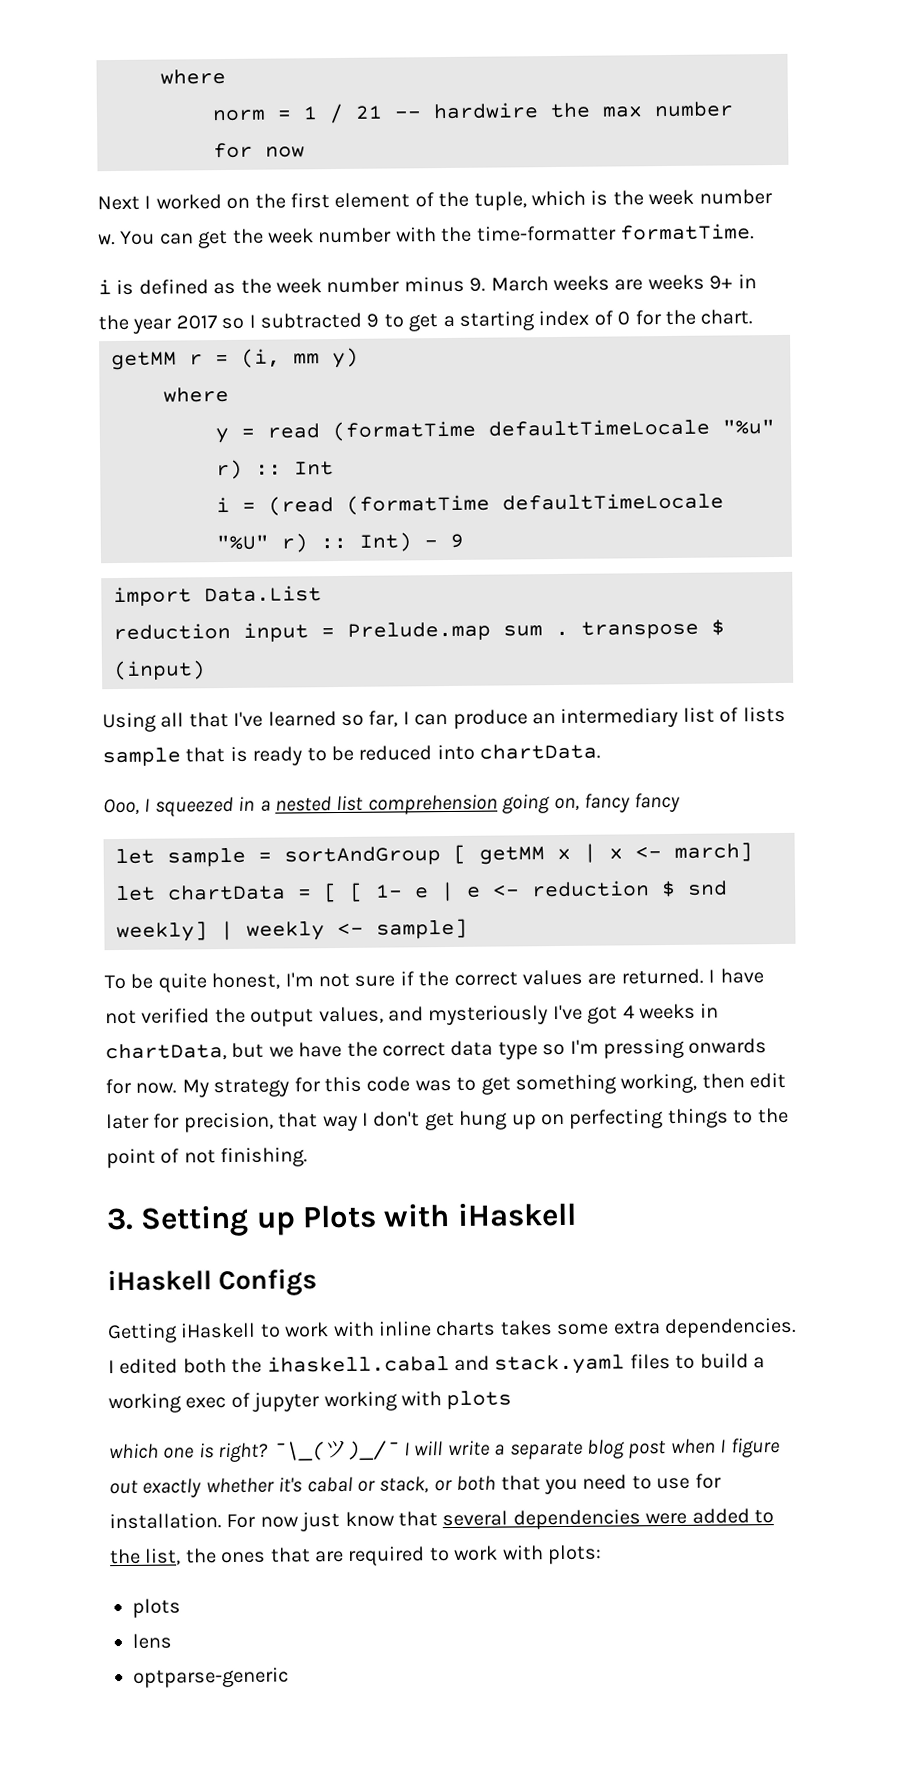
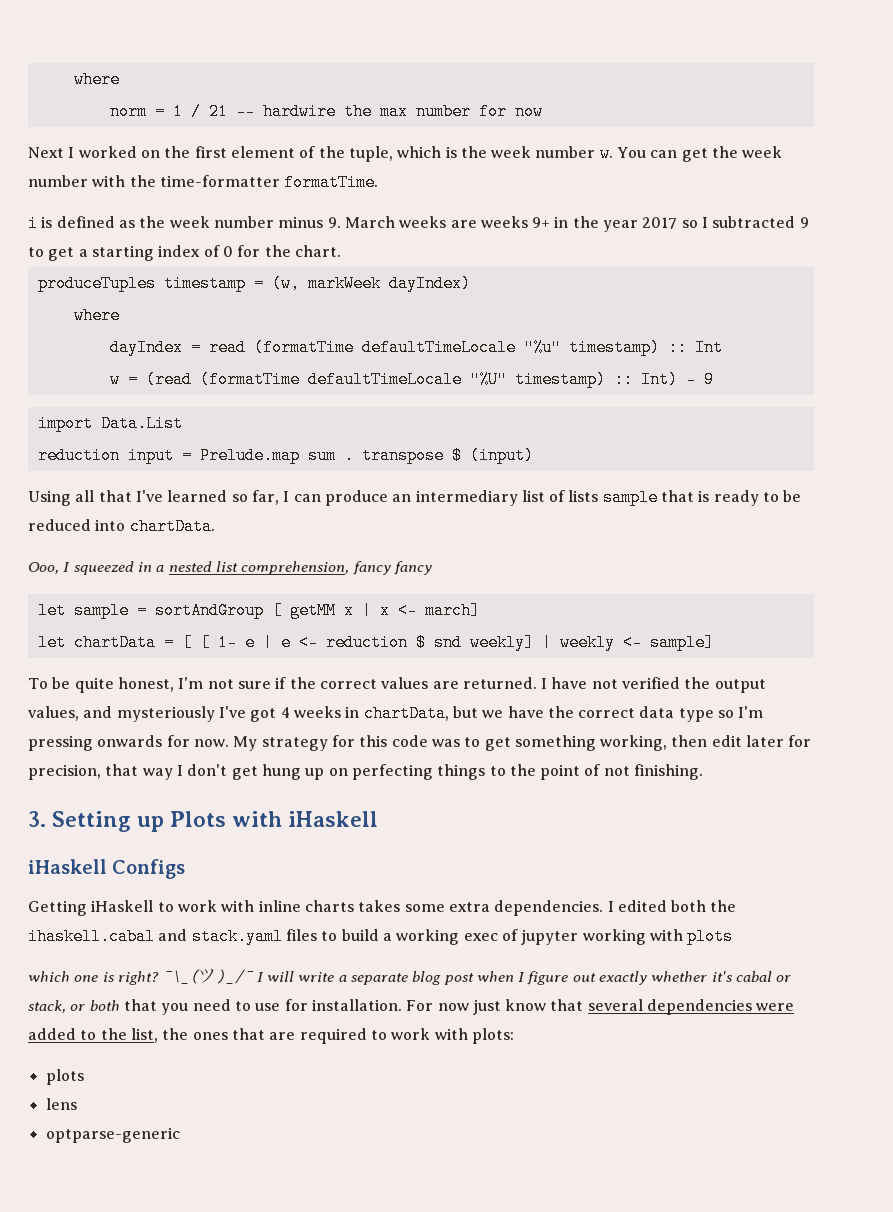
[111,347,359,371] [163,386,229,403] [215,427,229,444] getMM r = (i, mm y) // where // y -> [37,275,471,292] [73,307,120,324] [109,339,183,356] produceTuples timestamp = (w, markWeek dayIndex) // where // dayIndex
[216,459,243,480] r) -> [568,339,660,356] timestamp)
[216,496,230,513] i -> [109,371,120,388] w
[281,533,308,553] r) -> [514,371,606,388] timestamp)
[367,794,580,815] comprehension going on, -> [241,561,350,575] comprehension,

